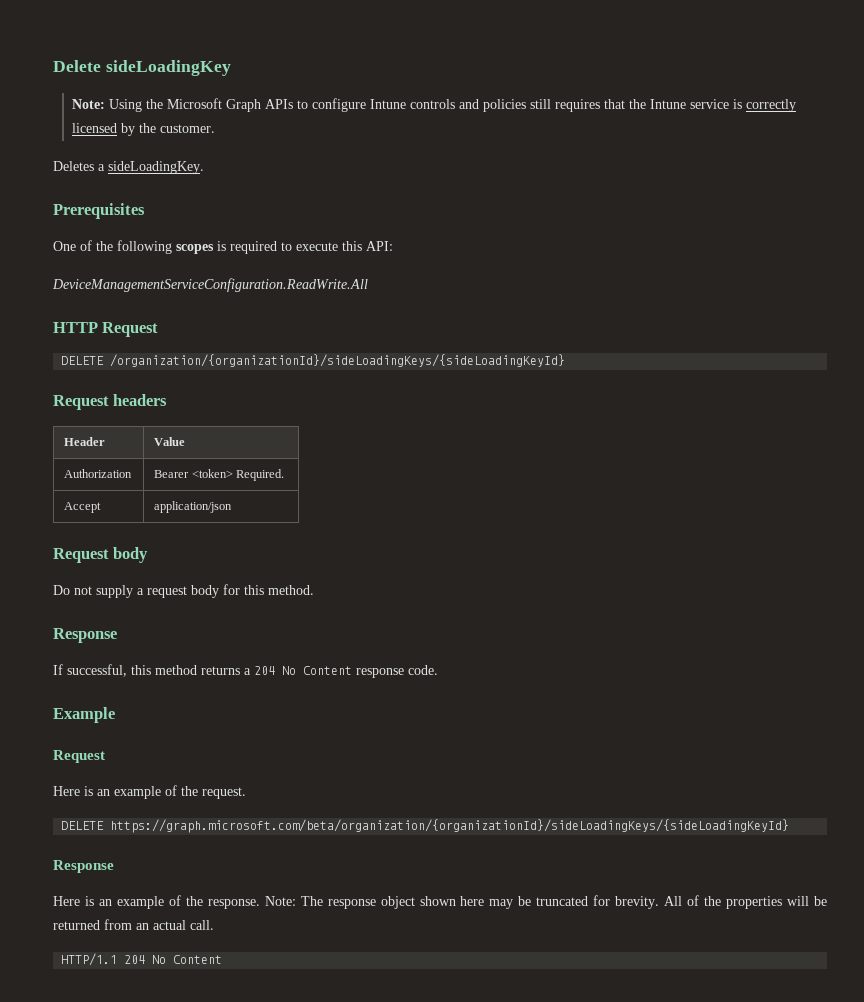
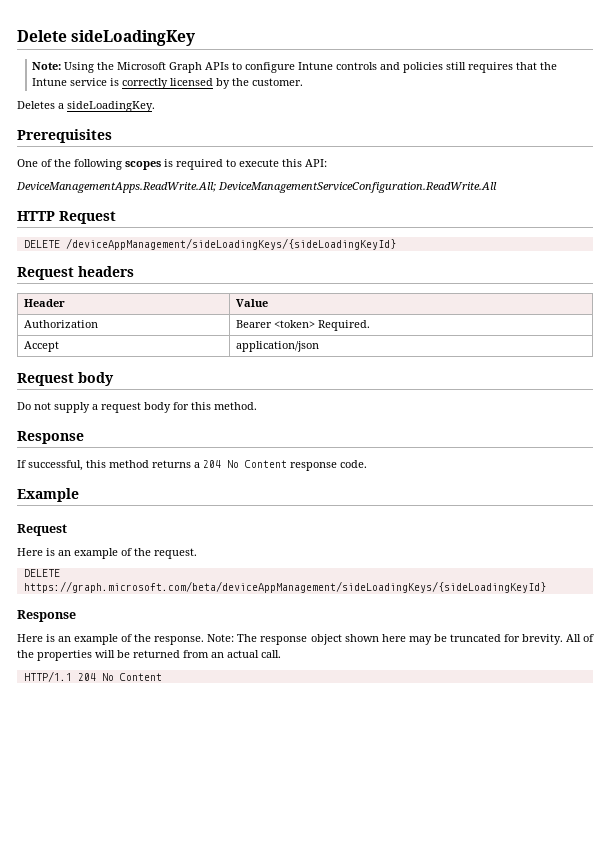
(393, 246) none -> [16,182,216,193] DeviceManagementApps.ReadWrite.All;
[110,354,566,367] /organization/{organizationId}/sideLoadingKeys/{sideLoadingKeyId} -> [65,238,396,250] /deviceAppManagement/sideLoadingKeys/{sideLoadingKeyId}
[110,819,790,833] https://graph.microsoft.com/beta/organization/{organizationId}/sideLoadingKeys/{sideLoadingKeyId} -> [23,581,546,593] https://graph.microsoft.com/beta/deviceAppManagement/sideLoadingKeys/{sideLoadingKeyId}

